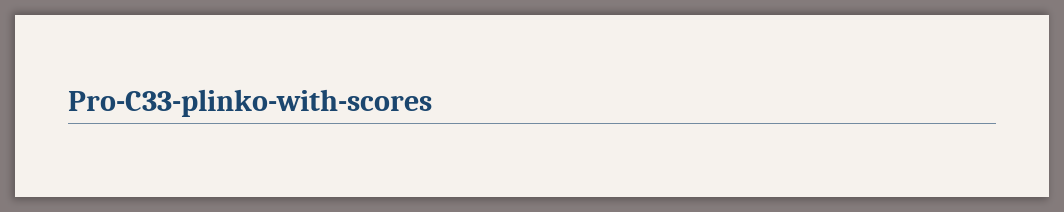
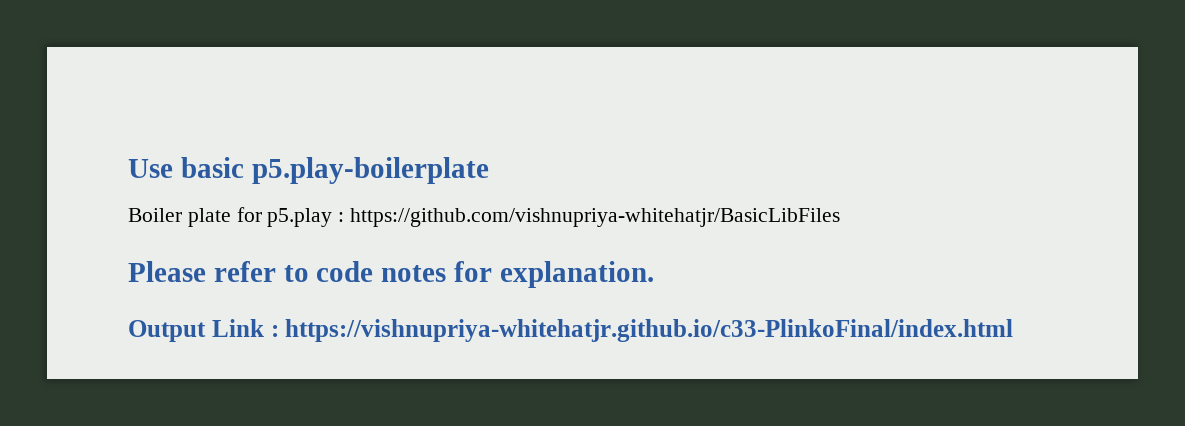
[68,89,432,117] Pro-C33-plinko-with-scores -> [128,157,489,184] [128,207,841,227] [128,261,654,288] [128,319,1014,342] Use basic p5.play-boilerplate // Boiler plate for p5.play : https://github.com/vishnupriya-whitehatjr/BasicLibFiles // Please refer to code notes for explanation. // Output Link : https://vishnupriya-whitehatjr.github.io/c33-PlinkoFinal/index.html

